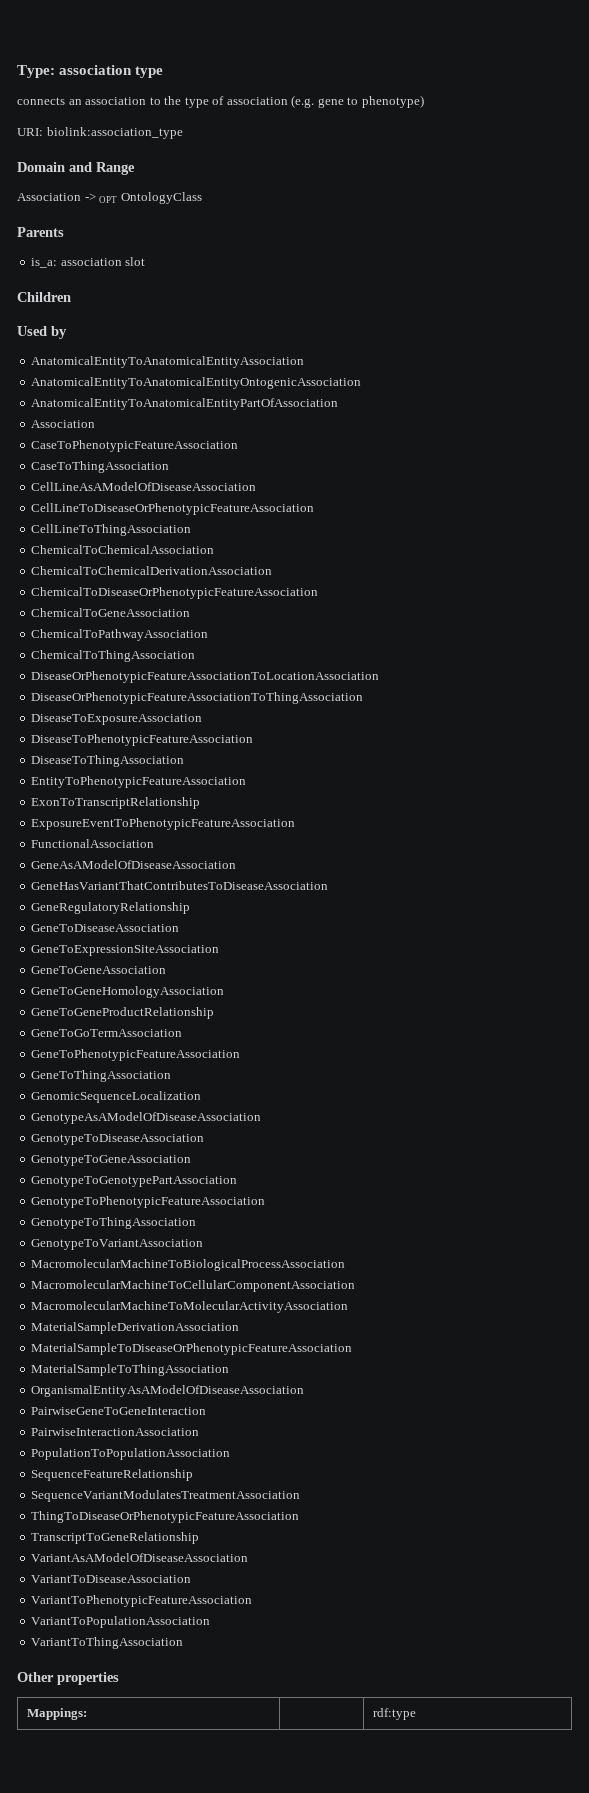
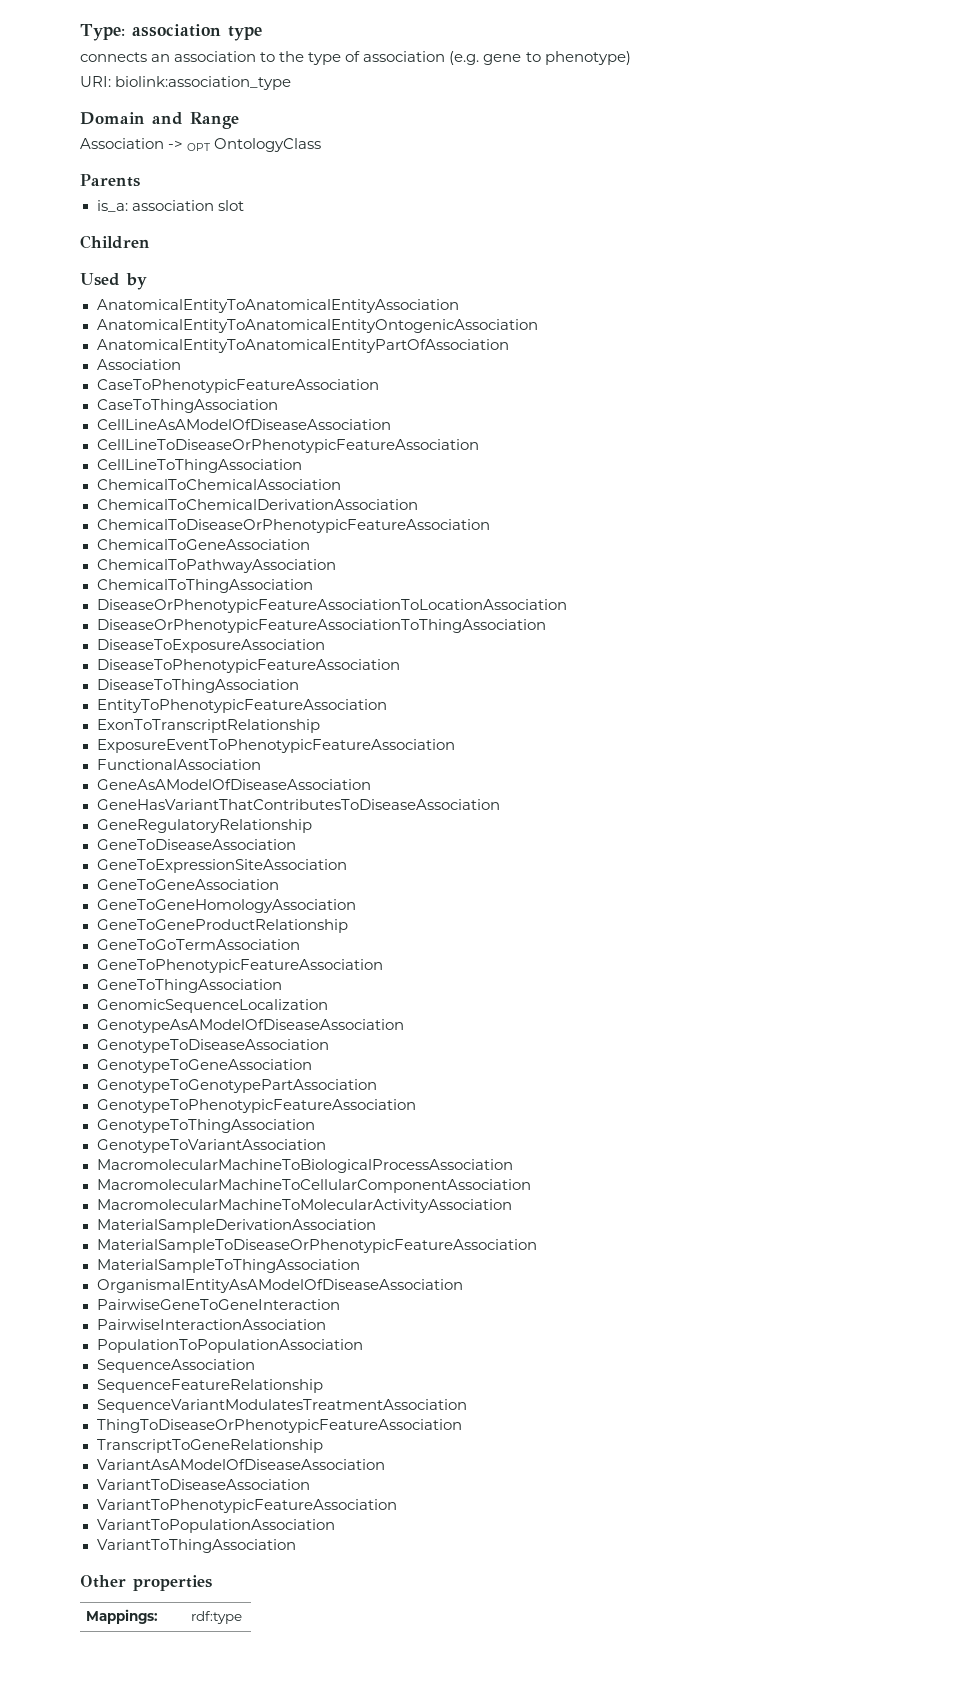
(231, 1454) none -> [96,1359,255,1373] // SequenceAssociation

